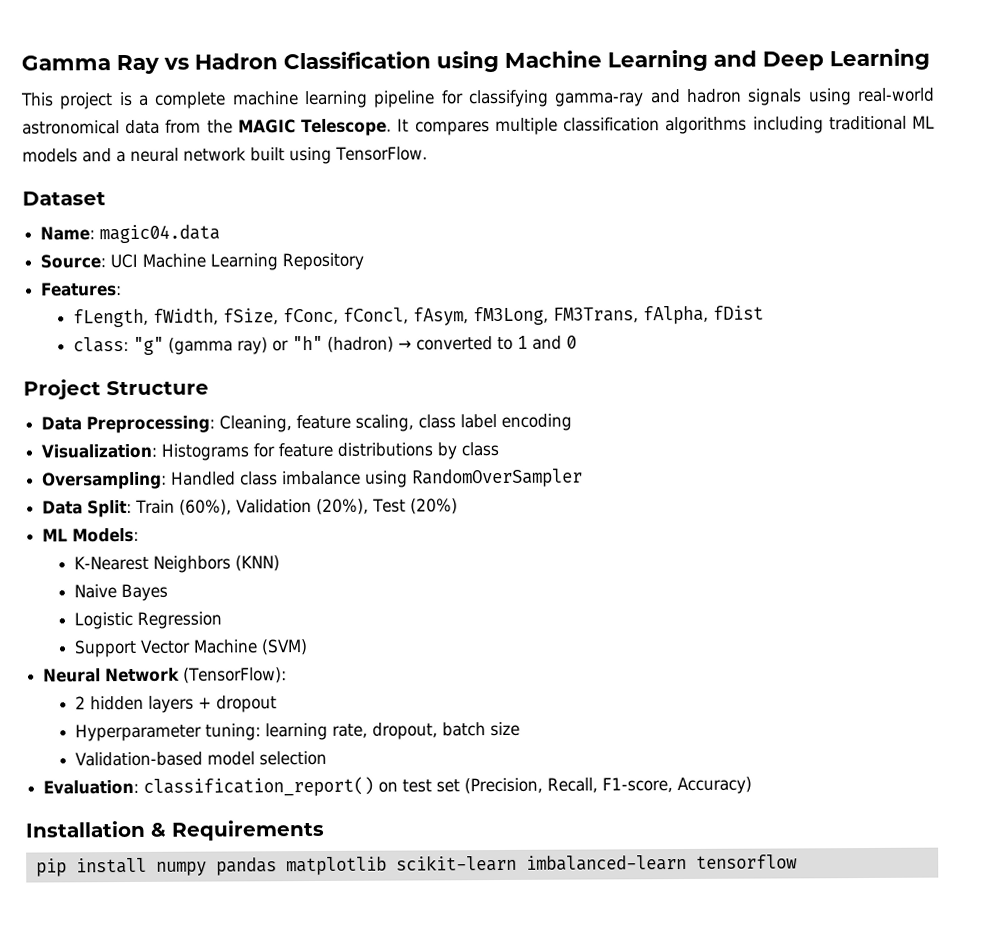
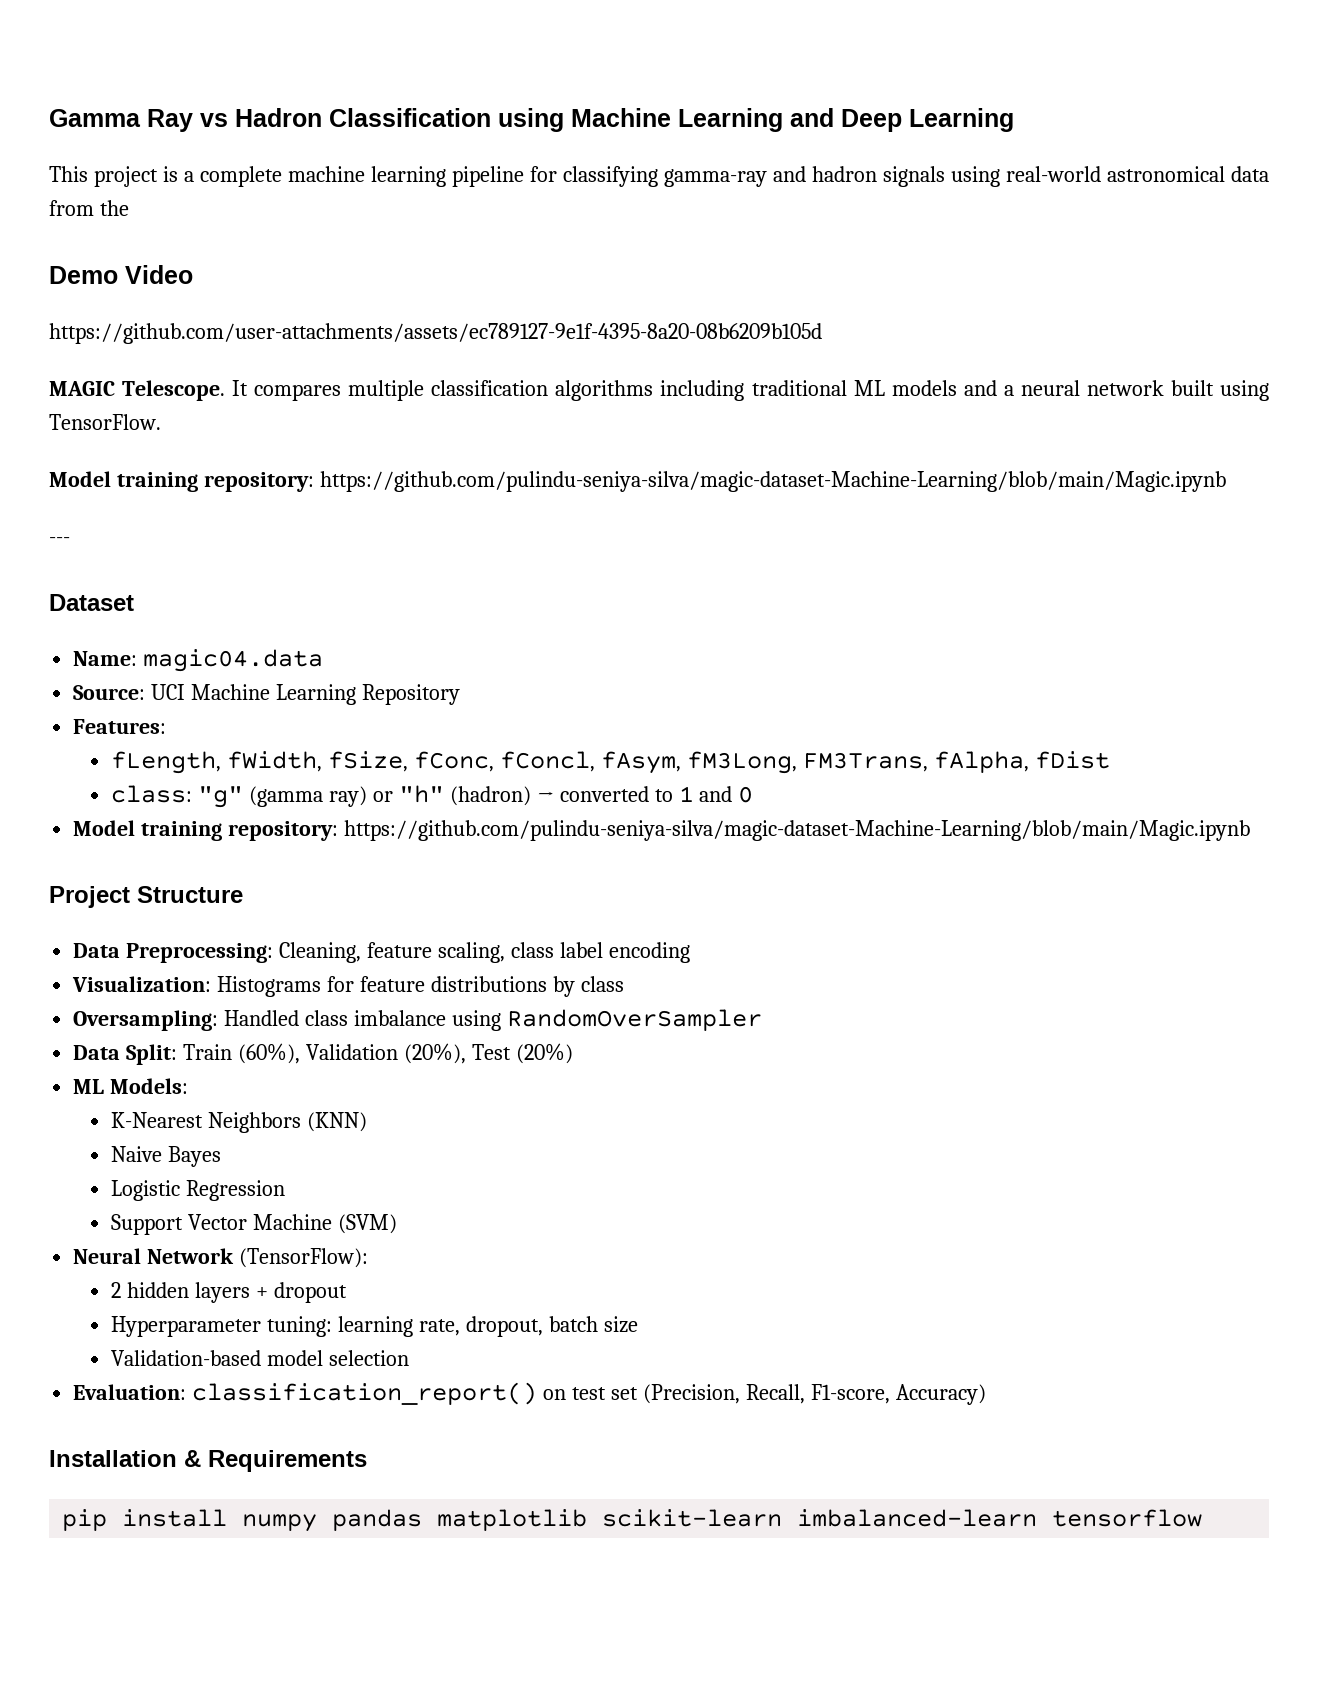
(233, 126) none -> [49,265,193,284] [49,323,822,344] // Demo Video // https://github.com/user-attachments/assets/ec789127-9e1f-4395-8a20-08b6209b105d //
(428, 153) none -> [49,471,1226,492] [49,537,70,544] // Model training repository: https://github.com/pulindu-seniya-silva/magic-dataset-Machine-Learning/blob/main/Magic.ipynb // ---
(578, 342) none -> [73,820,1251,841] // Model training repository: https://github.com/pulindu-seniya-silva/magic-dataset-Machine-Learning/blob/main/Magic.ipynb

